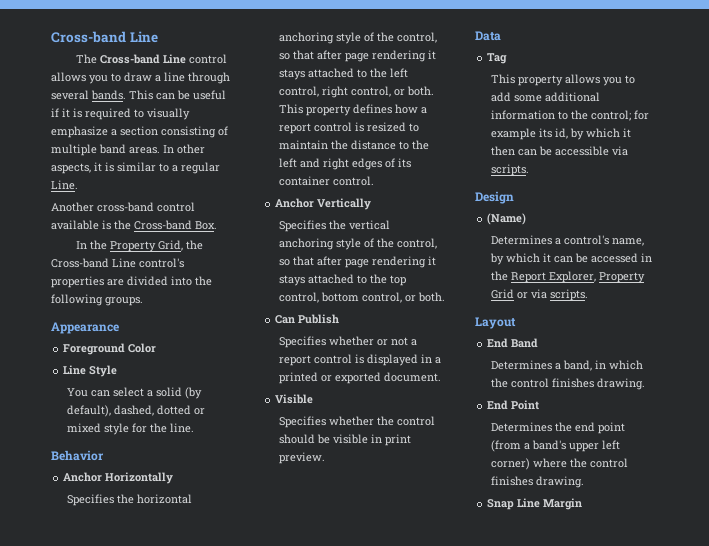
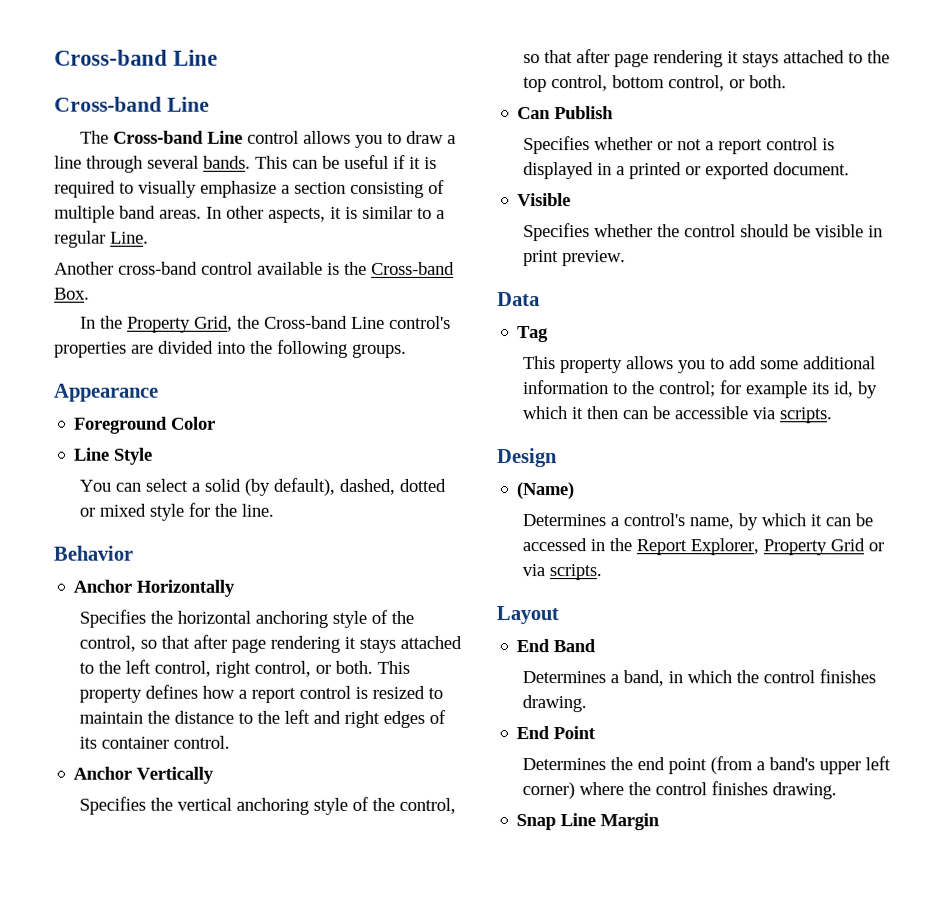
[51,31,158,43] Cross-band Line -> [54,49,219,66] [54,96,210,112] Cross-band Line // Cross-band Line

